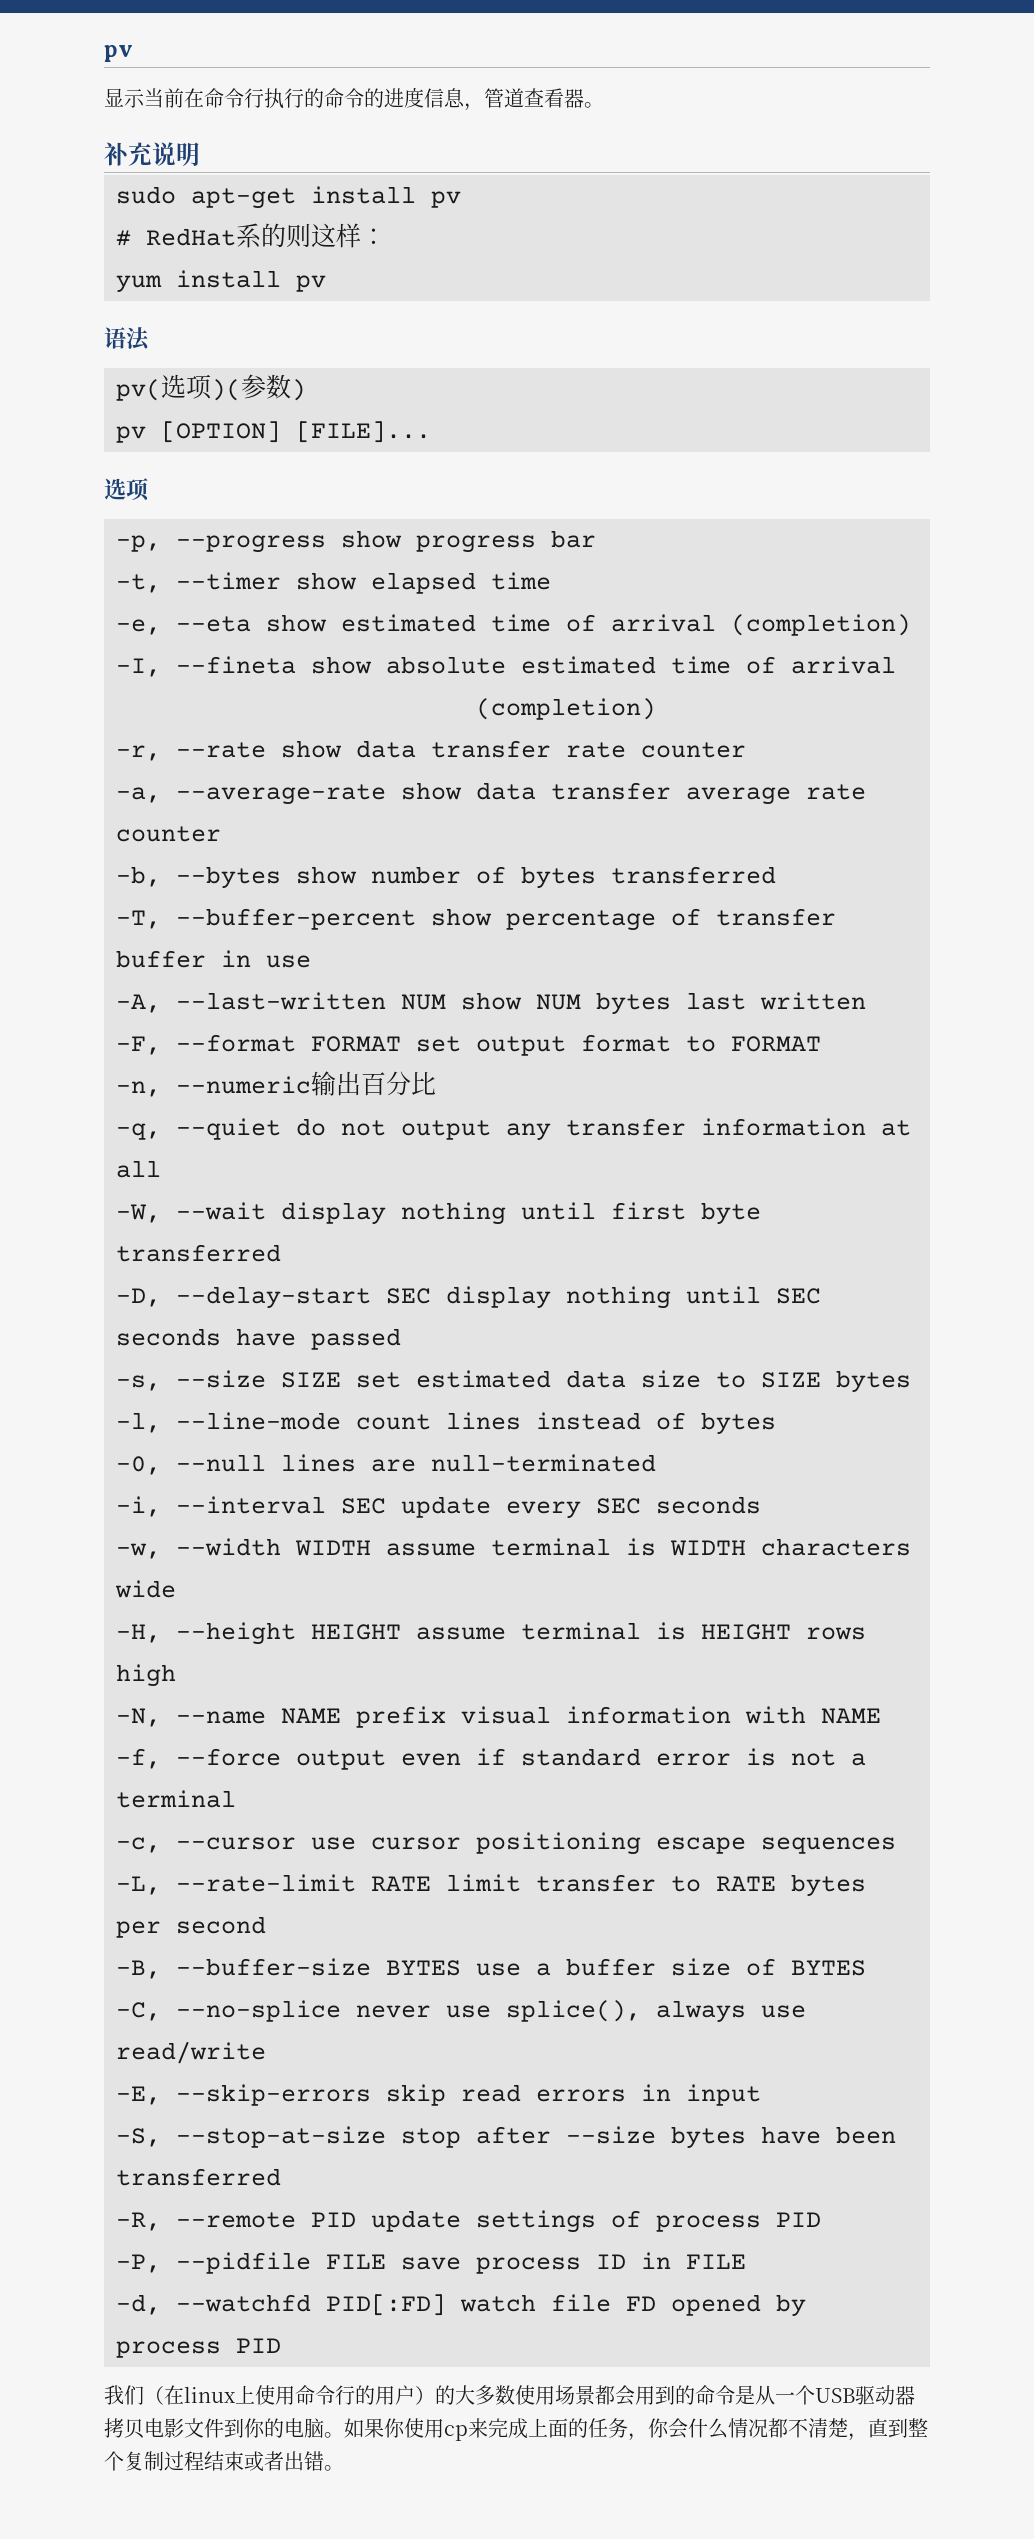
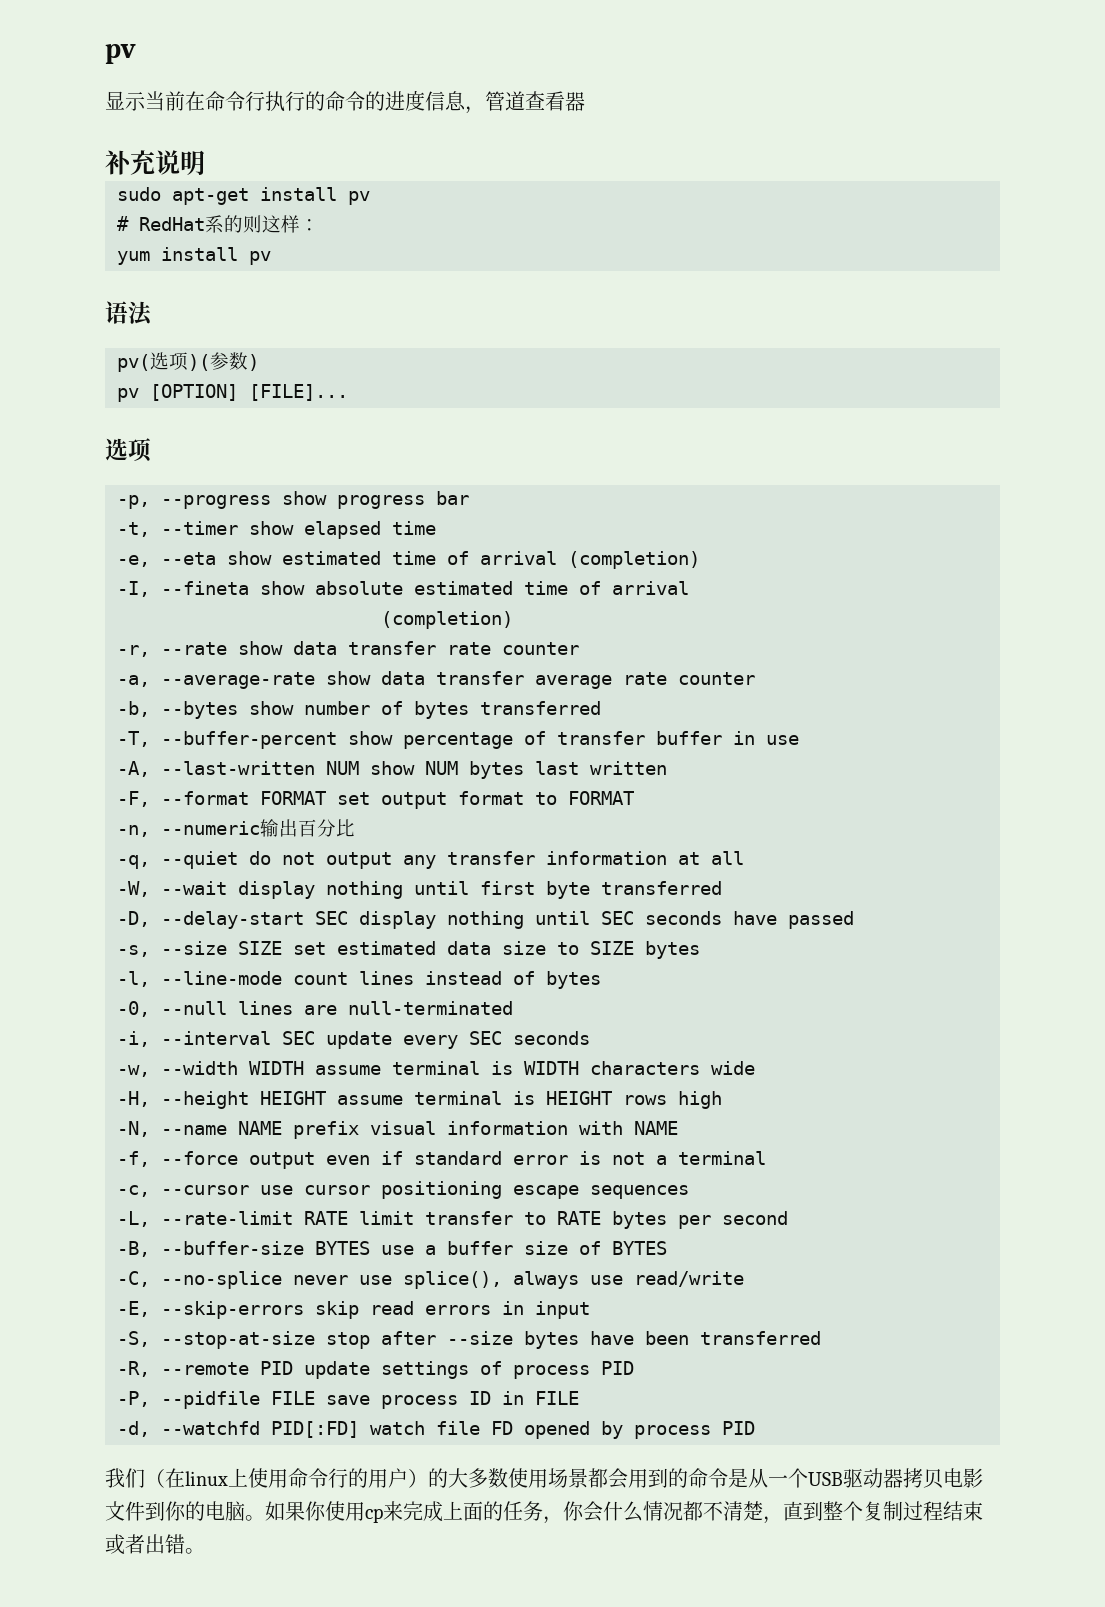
[584,102,604,108] 。 -> (585, 101) none

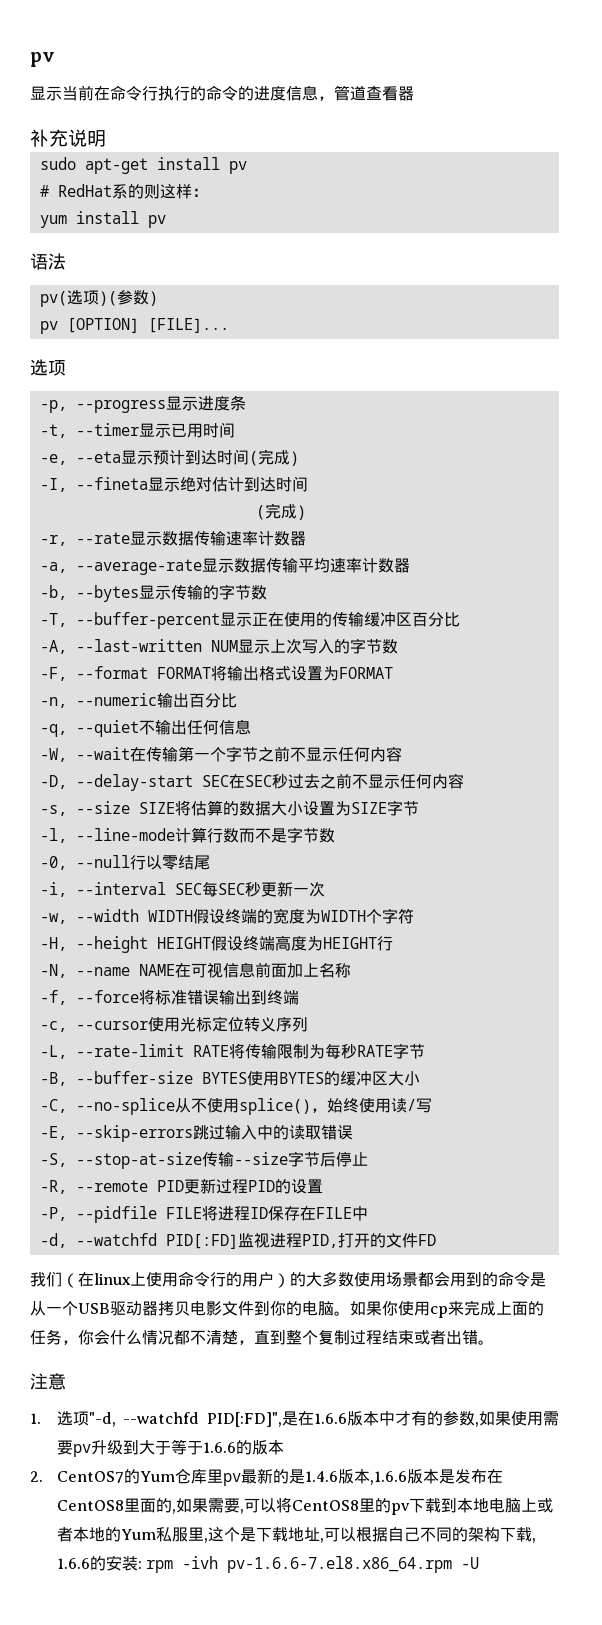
[282,491,469,509] show progress bar -> [165,395,246,411] 显示进度条
[249,521,436,539] show elapsed time -> [138,422,235,438] 显示已用时间
[227,551,700,569] [117,581,689,597] [381,611,513,629] [117,641,579,657] [117,671,755,689] [117,701,601,719] [117,731,799,749] [117,761,667,779] show estimated time of arrival (completion) // -I, --fineta show absolute estimated time of arrival // (completion) // -r, --rate show data transfer rate counter // -a, --average-rate show data transfer average rate counter // -b, --bytes show number of bytes transferred // -T, --buffer-percent show percentage of transfer buffer in use // -A, --last-written NUM show NUM bytes last written -> [120,449,299,466] [39,476,308,492] [255,503,306,520] [39,531,306,546] [39,558,410,575] [39,584,267,602] [39,612,460,629] [39,638,398,654] 显示预计到达时间(完成) // -I, --fineta显示绝对估计到达时间 // (完成) // -r, --rate显示数据传输速率计数器 // -a, --average-rate显示数据传输平均速率计数器 // -b, --bytes显示传输的字节数 // -T, --buffer-percent显示正在使用的传输缓冲区百分比 // -A, --last-written NUM显示上次写入的字节数
[337,791,557,809] set output format to -> [210,665,339,681] 将输出格式设置为
[249,851,744,869] [117,881,722,899] [117,911,854,929] [117,941,700,959] [117,971,601,989] do not output any transfer information at all // -W, --wait display nothing until first byte transferred // -D, --delay-start SEC display nothing until SEC seconds have passed // -s, --size SIZE set estimated data size to SIZE bytes // -l, --line-mode count lines instead of bytes -> [138,719,251,735] [39,746,402,762] [39,773,464,791] [39,800,419,816] [39,827,335,843] 不输出任何信息 // -W, --wait在传输第一个字节之前不显示任何内容 // -D, --delay-start SEC在SEC秒过去之前不显示任何内容 // -s, --size SIZE将估算的数据大小设置为SIZE字节 // -l, --line-mode计算行数而不是字节数
[238,1001,513,1015] lines are null-terminated -> [129,855,210,870] 行以零结尾
[326,1031,590,1049] update every SEC seconds -> [201,881,325,897] 每SEC秒更新一次
[315,1061,755,1075] [117,1091,722,1109] [117,1121,678,1139] [117,1151,766,1169] [117,1181,689,1199] [117,1211,788,1229] [117,1241,667,1257] [117,1271,744,1289] [117,1301,590,1319] [117,1331,821,1349] assume terminal is WIDTH characters wide // -H, --height HEIGHT assume terminal is HEIGHT rows high // -N, --name NAME prefix visual information with NAME // -f, --force output even if standard error is not a terminal // -c, --cursor use cursor positioning escape sequences // -L, --rate-limit RATE limit transfer to RATE bytes per second // -B, --buffer-size BYTES use a buffer size of BYTES // -C, --no-splice never use splice(), always use read/write // -E, --skip-errors skip read errors in input // -S, --stop-at-size stop after --size bytes have been transferred -> [192,908,414,924] [39,935,393,953] [39,962,351,978] [39,989,299,1005] [39,1016,308,1032] [39,1043,425,1059] [39,1071,420,1086] [39,1098,432,1115] [39,1125,353,1142] [39,1151,368,1169] 假设终端的宽度为WIDTH个字符 // -H, --height HEIGHT假设终端高度为HEIGHT行 // -N, --name NAME在可视信息前面加上名称 // -f, --force将标准错误输出到终端 // -c, --cursor使用光标定位转义序列 // -L, --rate-limit RATE将传输限制为每秒RATE字节 // -B, --buffer-size BYTES使用BYTES的缓冲区大小 // -C, --no-splice从不使用splice()，始终使用读/写 // -E, --skip-errors跳过输入中的读取错误 // -S, --stop-at-size传输--size字节后停止
[304,1361,634,1379] update settings of process PID -> [183,1178,323,1194] 更新过程PID的设置
[326,1391,579,1409] save process ID in FILE -> [201,1205,368,1221] 将进程ID保存在FILE中
[370,1421,755,1439] watch file FD opened by process PID -> [237,1232,436,1248] 监视进程PID,打开的文件FD
(205, 1551) none -> [30,1373,66,1390] [30,1411,559,1427] [56,1439,284,1457] [30,1468,503,1486] [56,1497,553,1515] [56,1527,536,1543] [56,1555,480,1573] // 注意 // 1.选项"-d, --watchfd PID[:FD]",是在1.6.6版本中才有的参数,如果使用需要pv升级到大于等于1.6.6的版本 // 2. CentOS7的Yum仓库里pv最新的是1.4.6版本,1.6.6版本是发布在CentOS8里面的,如果需要,可以将CentOS8里的pv下载到本地电脑上或者本地的Yum私服里,这个是下载地址,可以根据自己不同的架构下载, 1.6.6的安装: rpm -ivh pv-1.6.6-7.el8.x86_64.rpm -U

